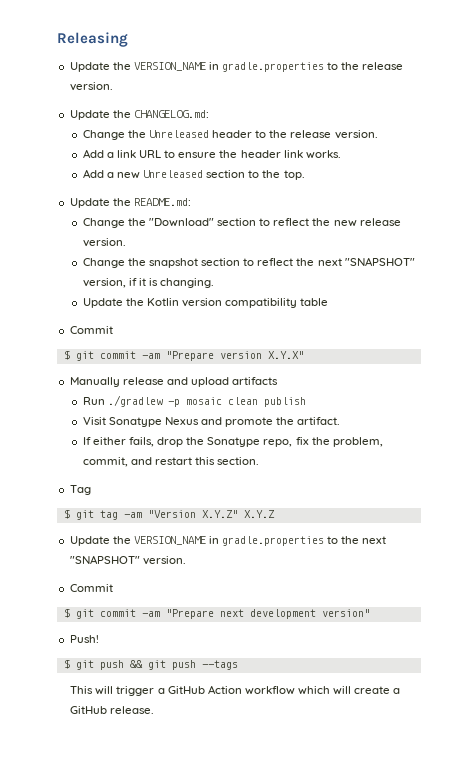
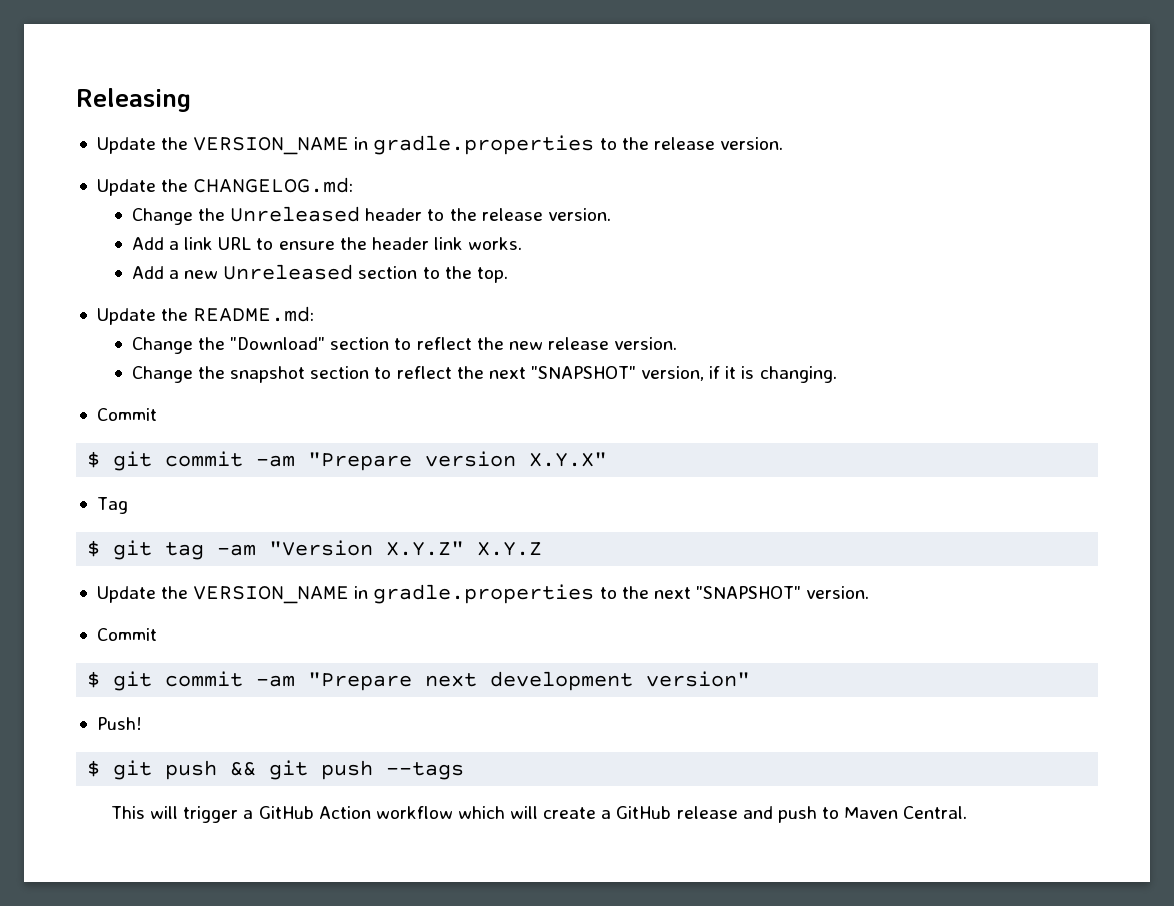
[82,298,329,308] // Update the Kotlin version compatibility table -> (837, 374) none
[69,377,279,387] [82,395,306,407] [82,417,341,427] [82,437,383,447] [82,457,260,467] // Manually release and upload artifacts // Run ./gradlew -p mosaic clean publish // Visit Sonatype Nexus and promote the artifact. // If either fails, drop the Sonatype repo, fix the problem, commit, and restart this section. -> (608, 459) none
[110,706,155,714] release. -> [676,806,968,823] release and push to Maven Central.

